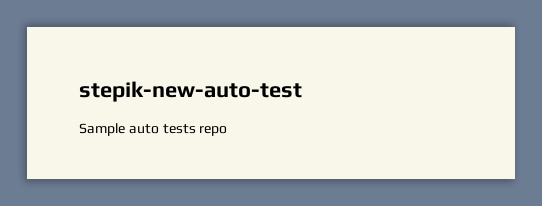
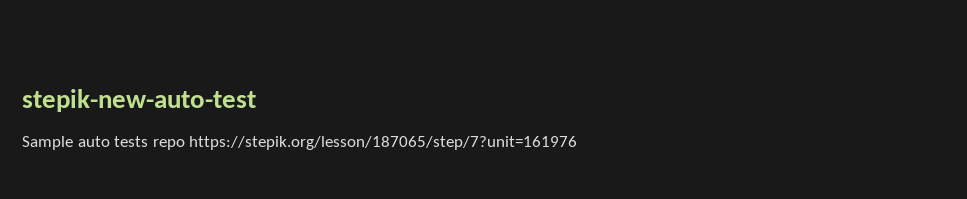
(228, 131) none -> [189,136,578,150] https://stepik.org/lesson/187065/step/7?unit=161976

